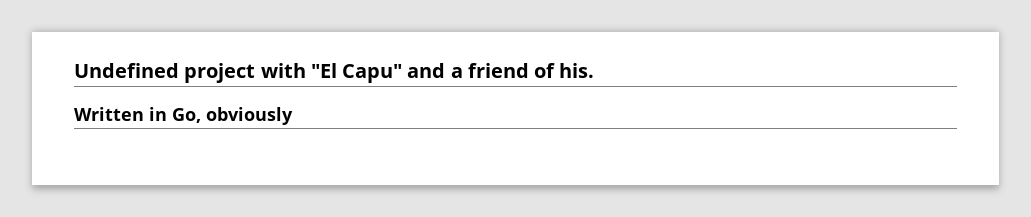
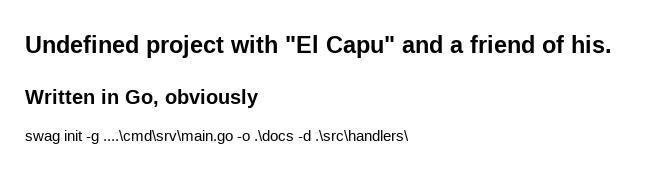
(293, 116) none -> [25,130,410,144] // swag init -g ....\cmd\srv\main.go -o .\docs -d .\src\handlers\

